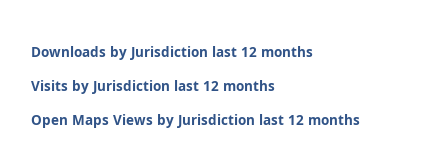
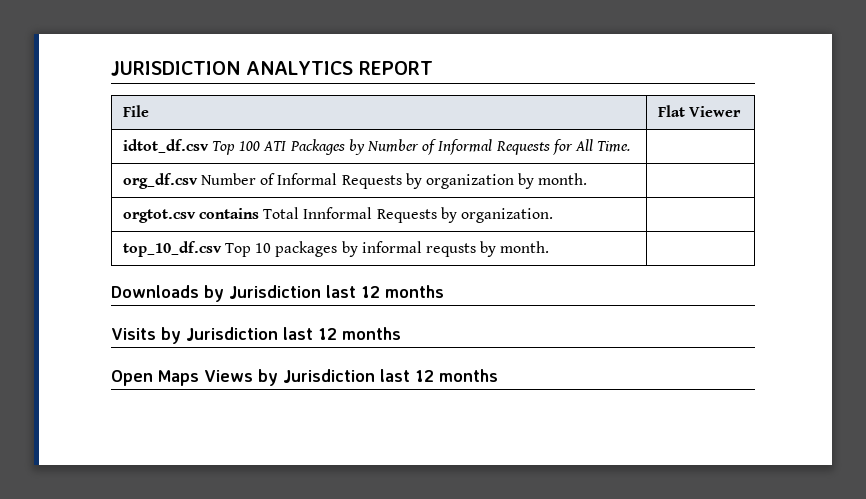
(31, 51) none -> [111,61,433,76] [122,105,149,117] [657,105,742,117] [122,139,631,155] [122,173,588,189] [122,207,553,223] [122,241,550,257] JURISDICTION ANALYTICS REPORT // File | Flat Viewer // idtot_df.csv Top 100 ATI Packages by Number of Informal Requests for All Time. | // org_df.csv Number of Informal Requests by organization by month. | // orgtot.csv contains Total Innformal Requests by organization. | // top_10_df.csv Top 10 packages by informal requsts by month. | //

